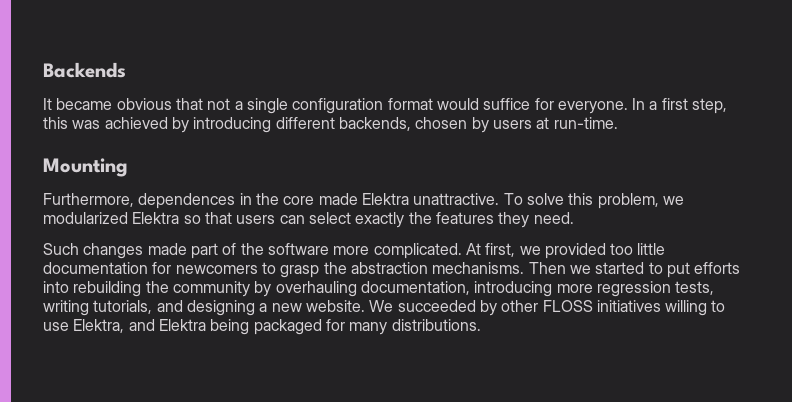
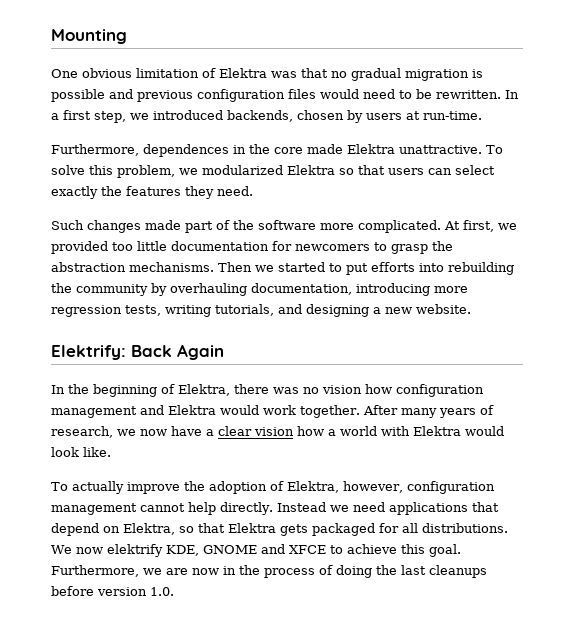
[43,62,126,78] [43,98,728,114] [43,117,335,133] Backends // It became obvious that not a single configuration format would suffice for everyone. In a first step, this was achieved by introducing different -> [51,29,127,44] [51,68,483,81] [51,89,519,102] [51,110,223,123] Mounting // One obvious limitation of Elektra was that no gradual migration is possible and previous configuration files would need to be rewritten. In a first step, we introduced
[43,158,128,177] // Mounting -> (482, 115) none
[369,300,726,316] [43,319,481,335] We succeeded by other FLOSS initiatives willing to use Elektra, and Elektra being packaged for many distributions. -> [51,344,224,360] [51,384,484,397] [51,405,494,418] [51,426,504,438] [51,447,111,457] [51,481,495,494] [51,502,499,515] [51,523,508,536] [51,544,461,557] [51,565,487,578] [51,586,174,596] // Elektrify: Back Again // In the beginning of Elektra, there was no vision how configuration management and Elektra would work together. After many years of research, we now have a clear vision how a world with Elektra would look like. // To actually improve the adoption of Elektra, however, configuration management cannot help directly. Instead we need applications that depend on Elektra, so that Elektra gets packaged for all distributions. We now elektrify KDE, GNOME and XFCE to achieve this goal. Furthermore, we are now in the process of doing the last cleanups before version 1.0.

